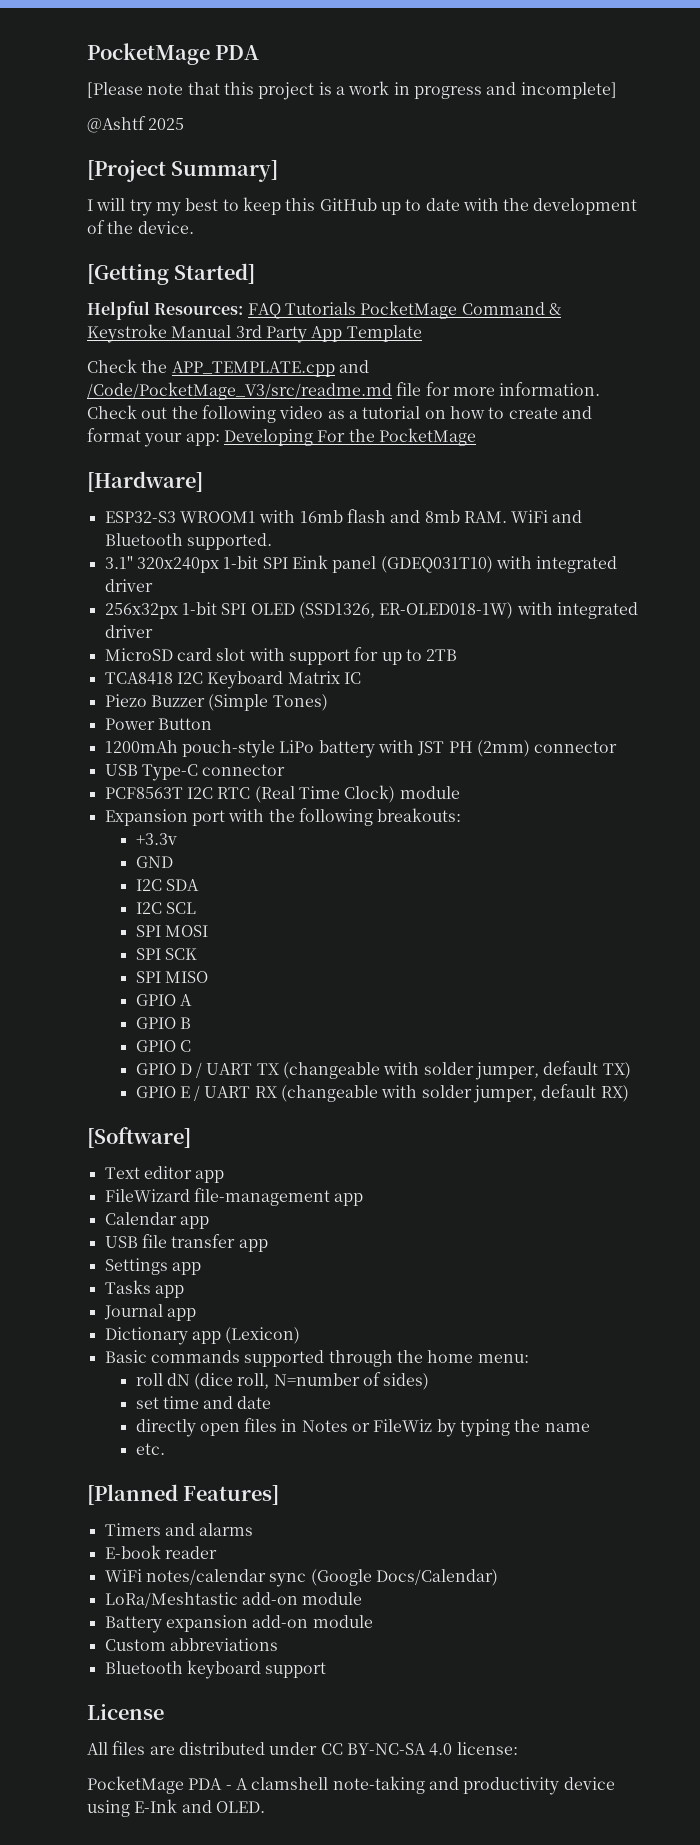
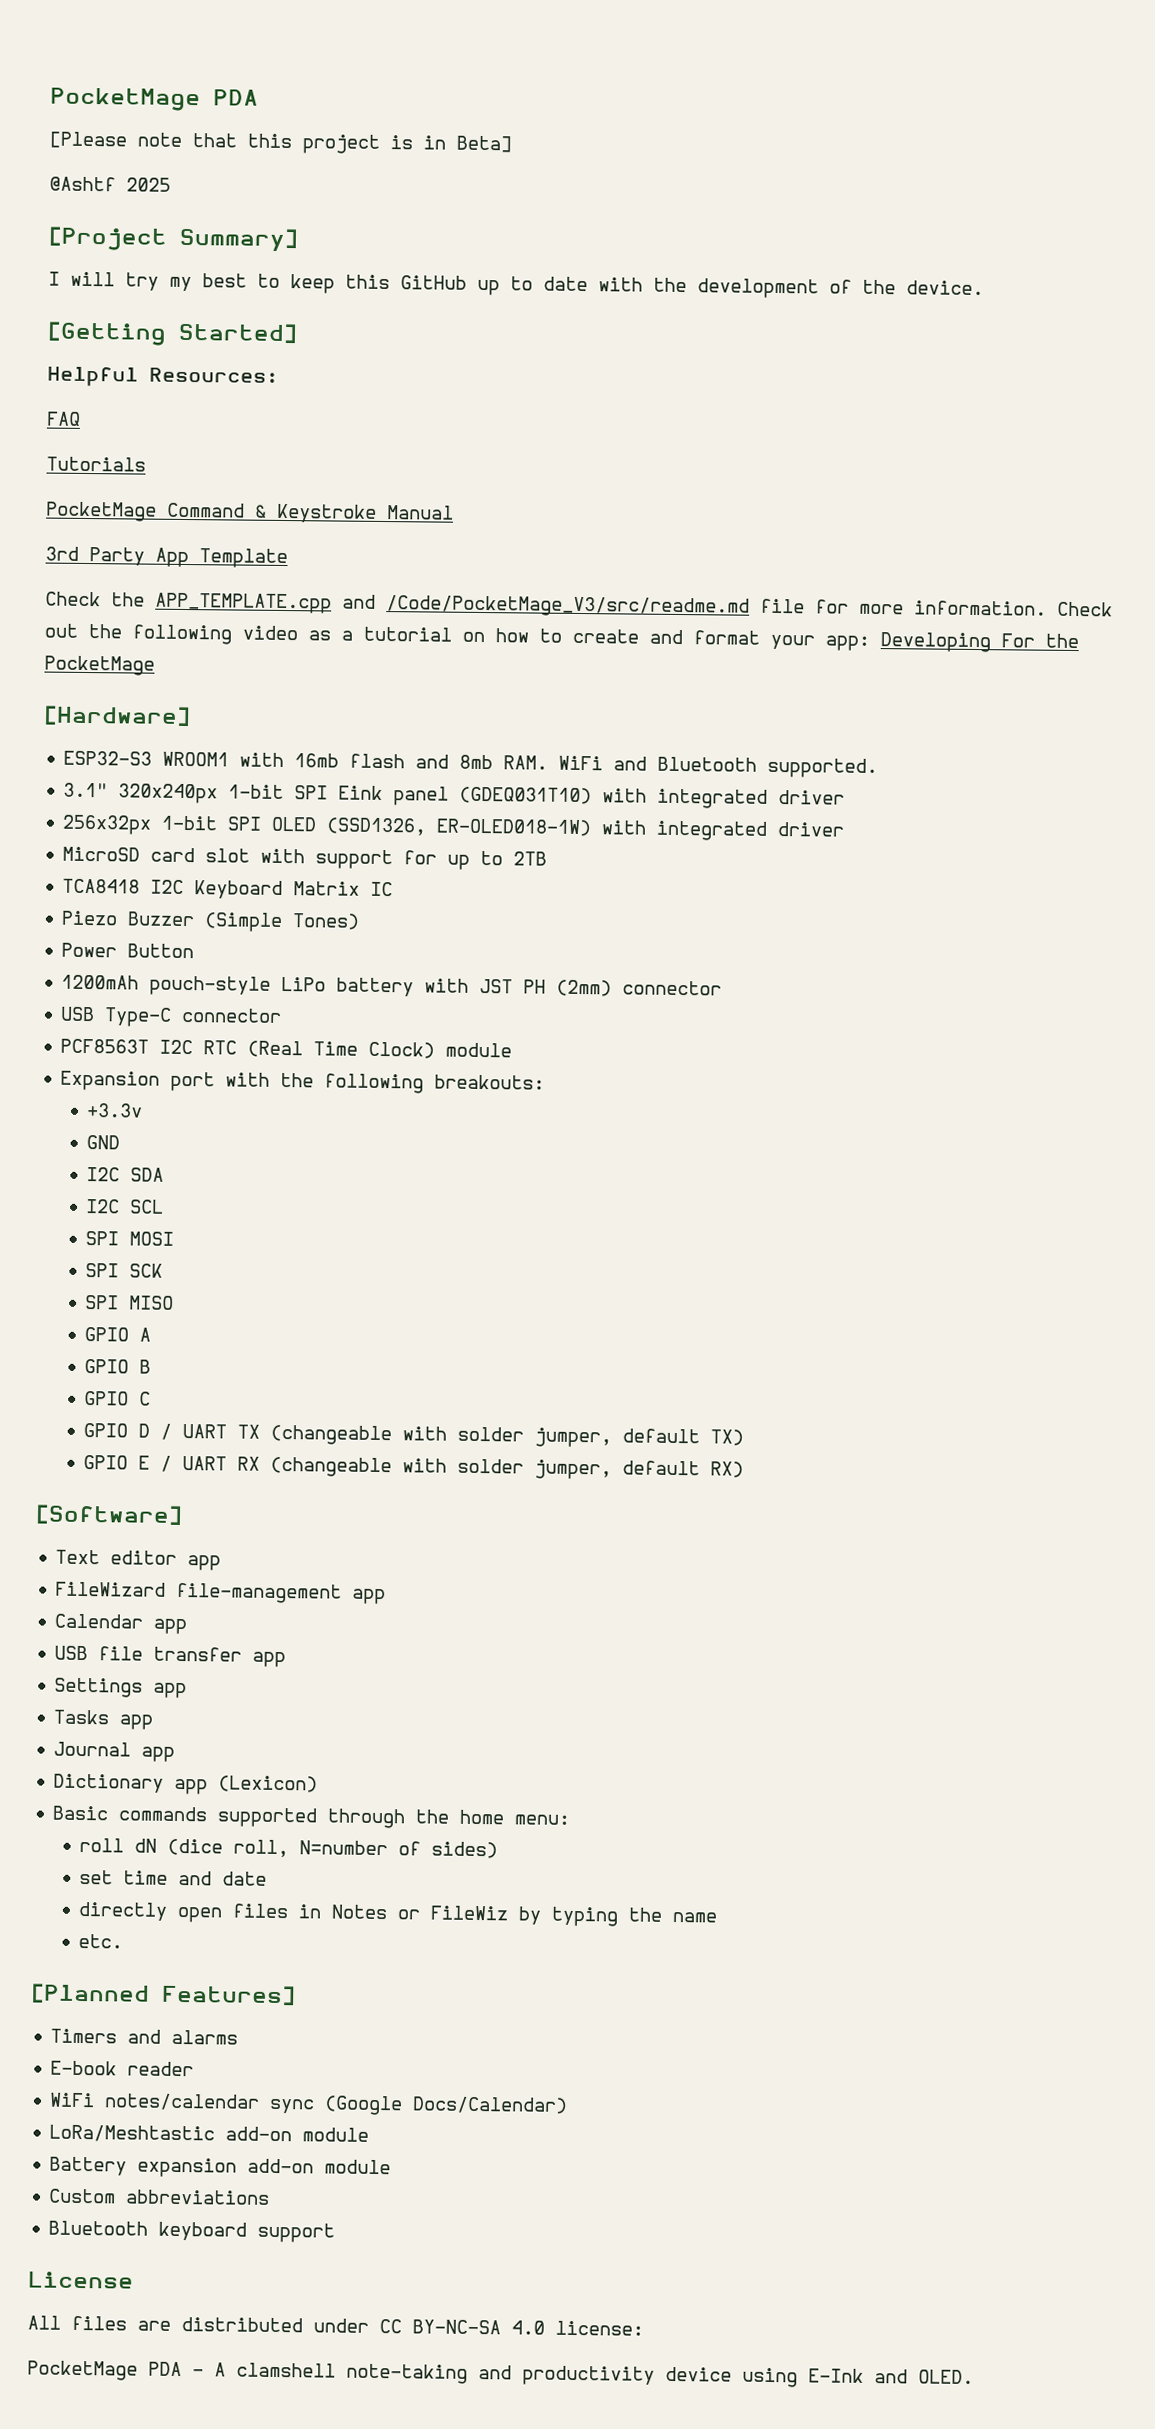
[335,81,617,99] a work in progress and incomplete] -> [423,135,512,153] in Beta]
(244, 309) none -> (278, 375) //
(281, 311) none -> (81, 418) //
(356, 308) none -> (146, 464) //
(232, 331) none -> (454, 512) //

